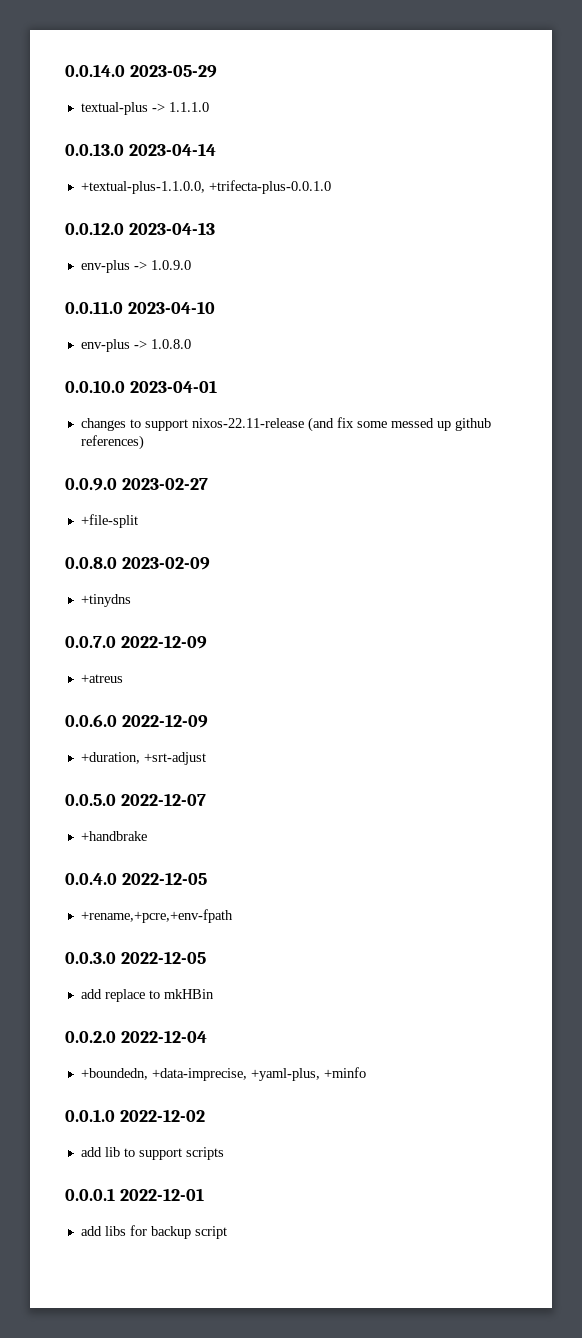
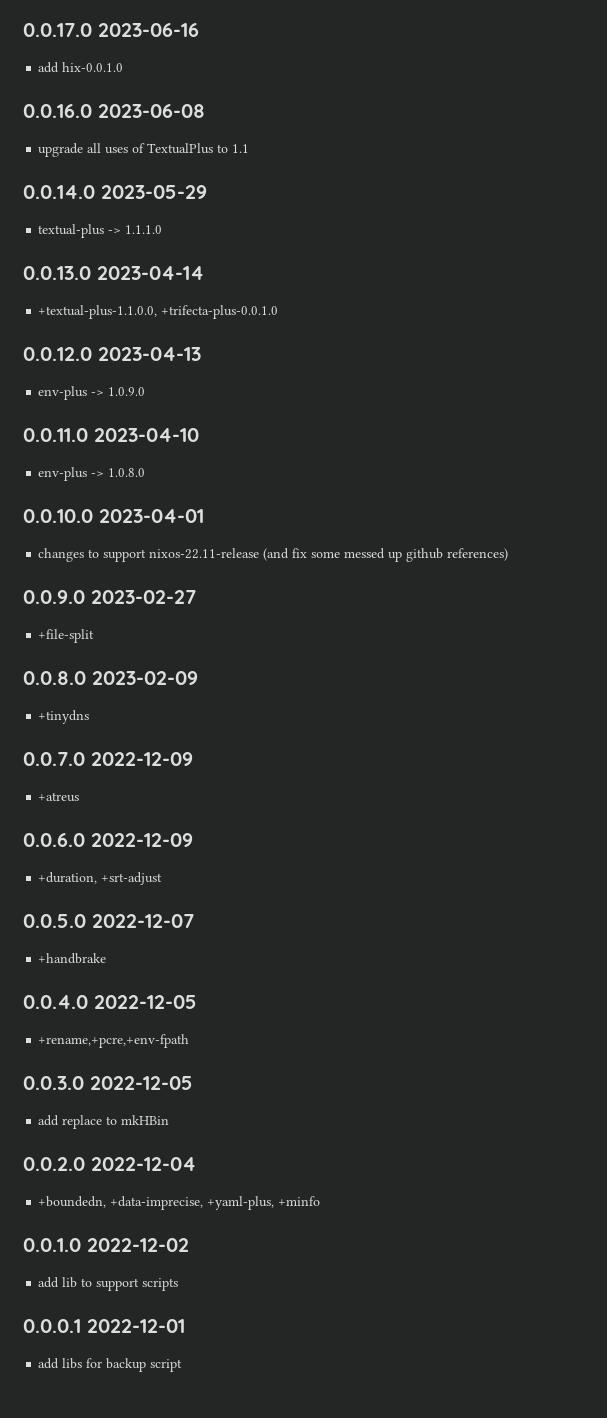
(65, 70) none -> [23,23,199,37] [38,62,124,73] [23,104,205,118] [38,143,250,157] 0.0.17.0 2023-06-16 // add hix-0.0.1.0 // 0.0.16.0 2023-06-08 // upgrade all uses of TextualPlus to 1.1 //

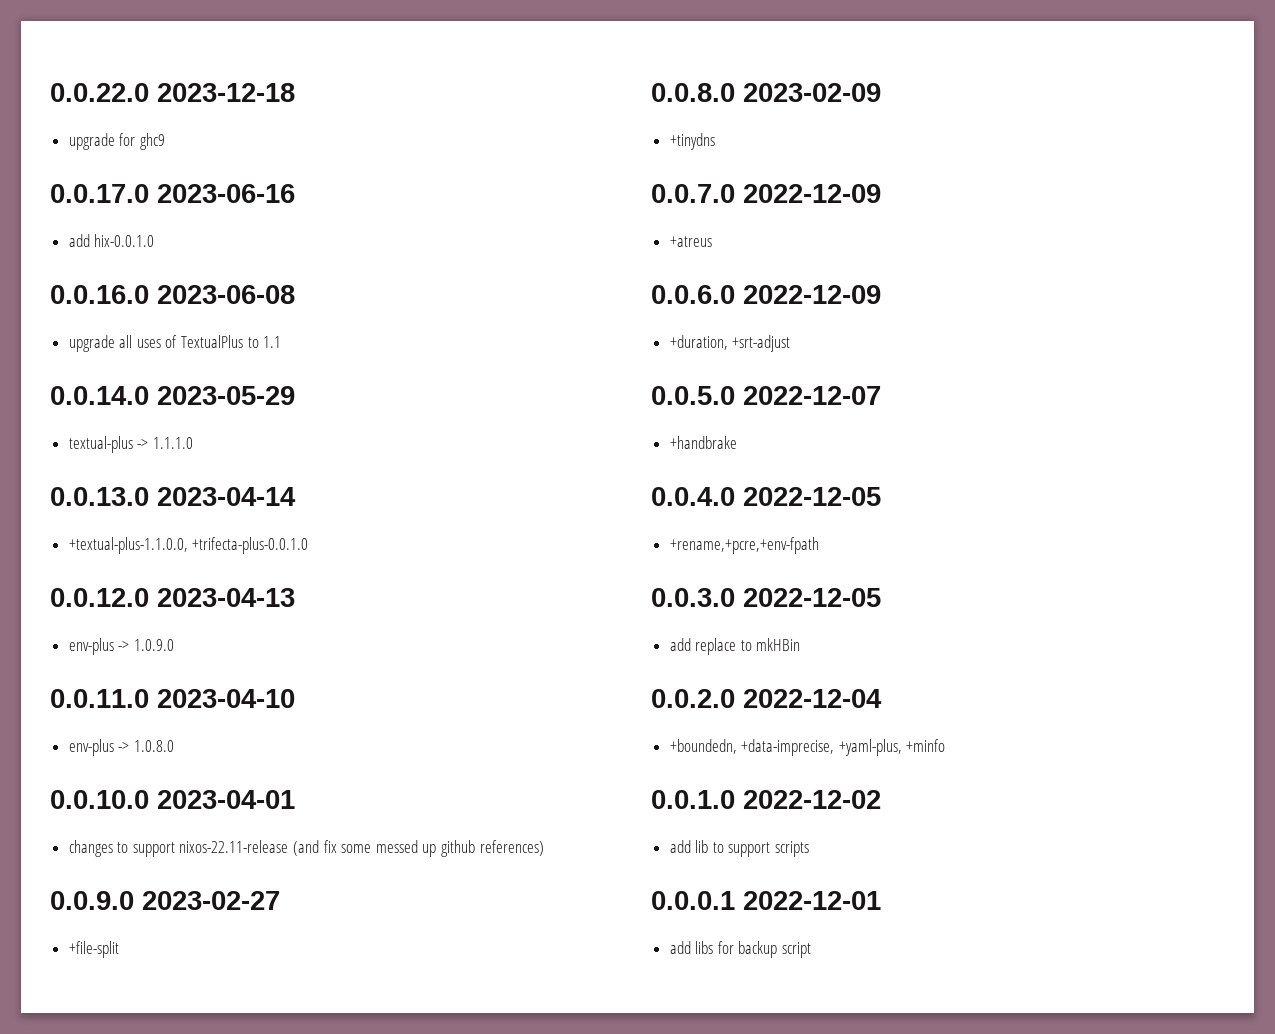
(23, 30) none -> [50,83,295,102] [68,133,165,150] 0.0.22.0 2023-12-18 // upgrade for ghc9 //

